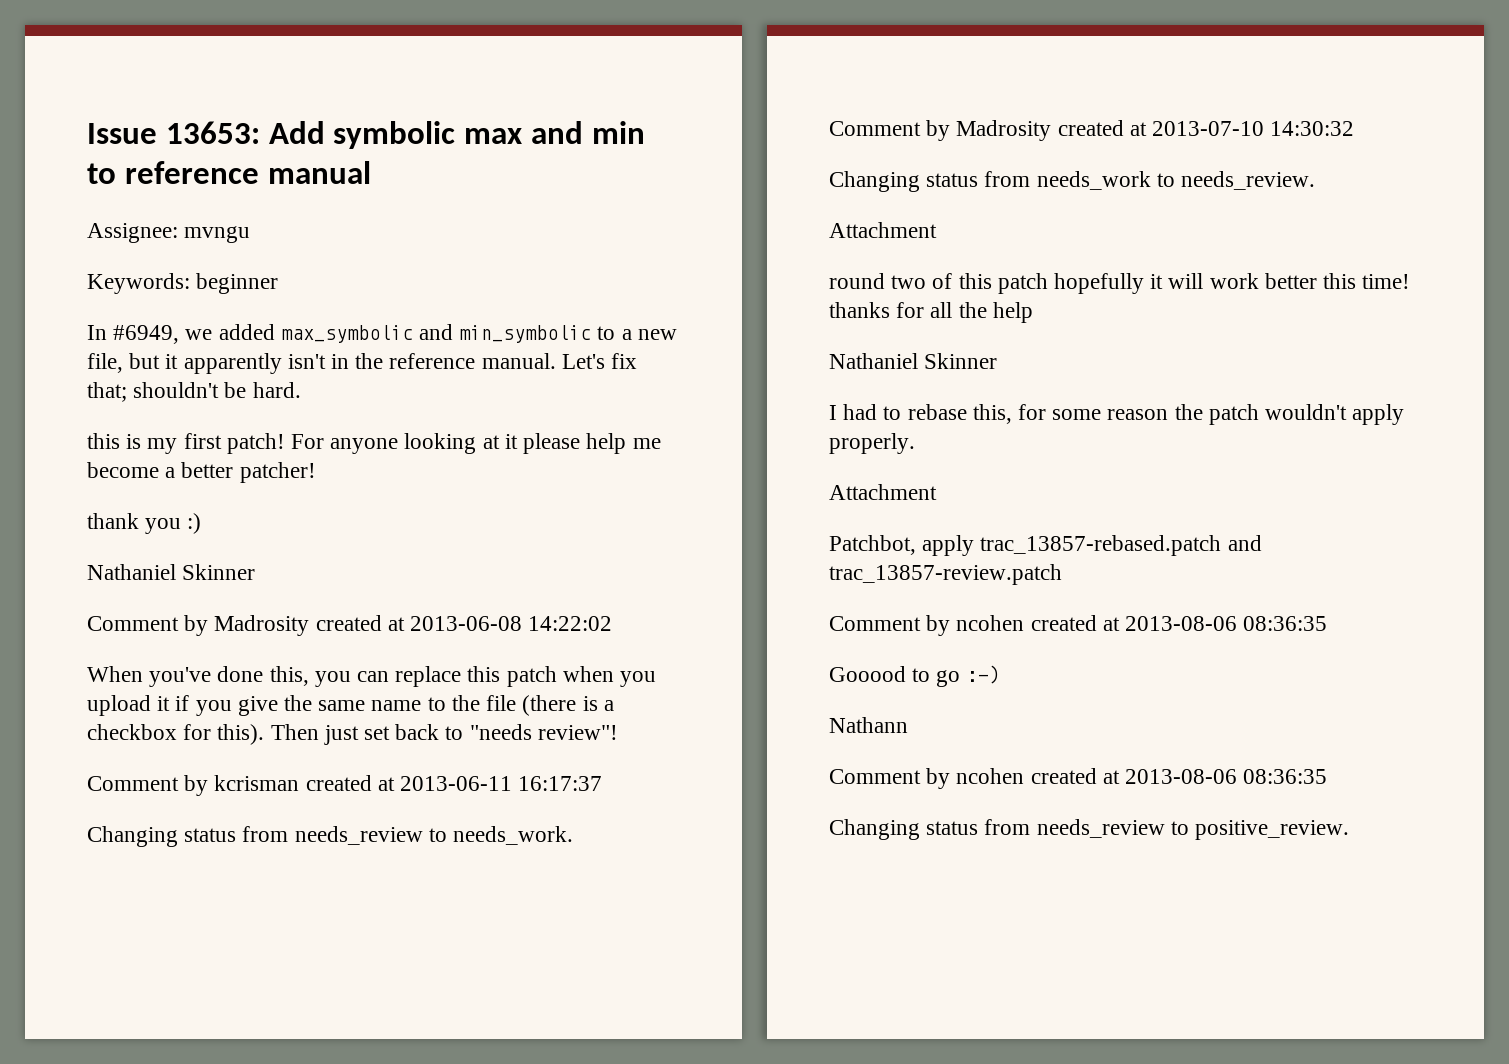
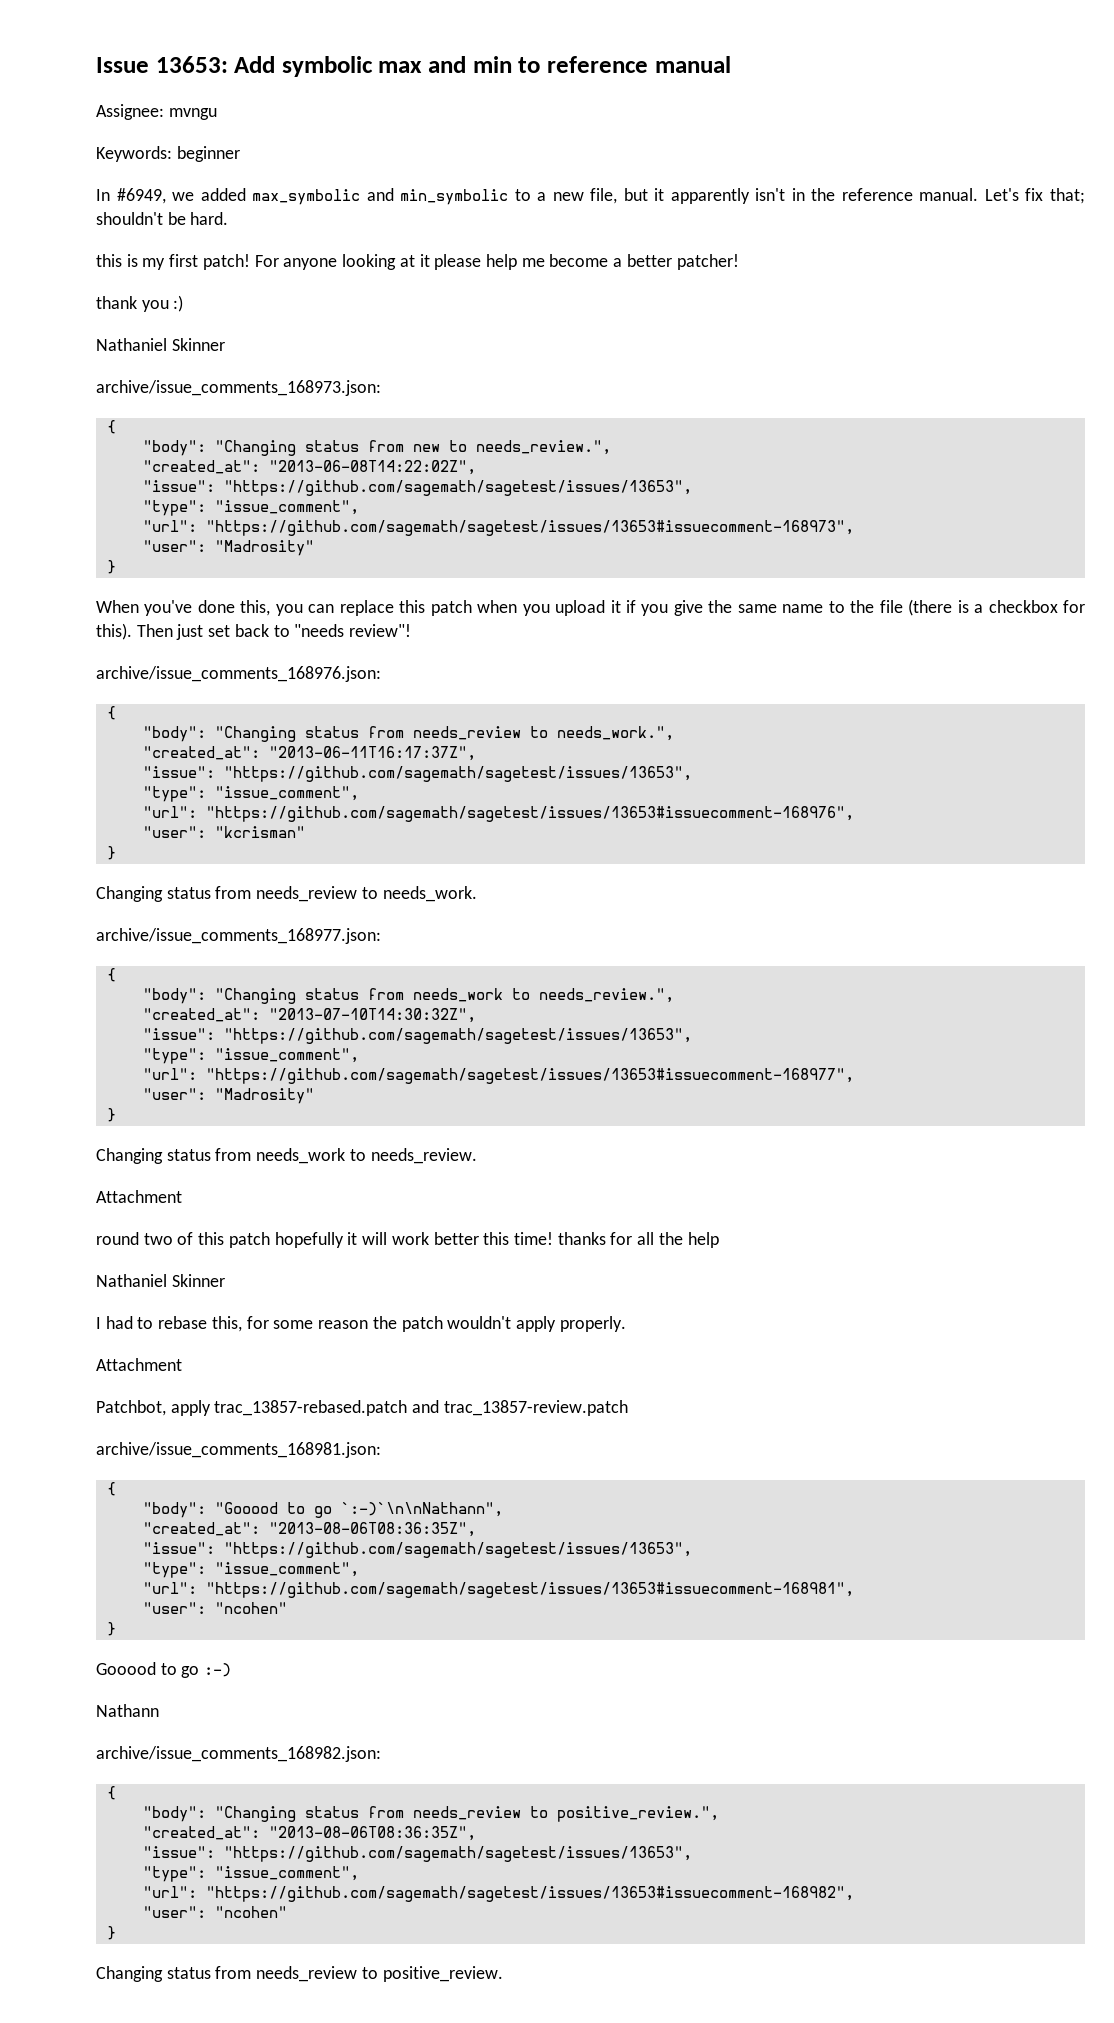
[87,615,613,636] Comment by Madrosity created at 2013-06-08 14:22:02 -> [96,380,381,396] [106,420,116,434] [142,440,611,456] [142,460,476,475] [142,480,692,496] [142,500,359,516] [142,520,854,536] [142,540,314,556] [106,560,116,574] archive/issue_comments_168973.json: // { // "body": "Changing status from new to needs_review.", // "created_at": "2013-06-08T14:22:02Z", // "issue": "https://github.com/sagemath/sagetest/issues/13653", // "type": "issue_comment", // "url": "https://github.com/sagemath/sagetest/issues/13653#issuecomment-168973", // "user": "Madrosity" // }
[87,775,603,796] Comment by kcrisman created at 2013-06-11 16:17:37 -> [96,666,381,682] [106,706,116,720] [142,726,674,742] [142,746,476,761] [142,766,692,782] [142,786,359,802] [142,806,854,822] [142,826,305,838] [106,846,116,860] archive/issue_comments_168976.json: // { // "body": "Changing status from needs_review to needs_work.", // "created_at": "2013-06-11T16:17:37Z", // "issue": "https://github.com/sagemath/sagetest/issues/13653", // "type": "issue_comment", // "url": "https://github.com/sagemath/sagetest/issues/13653#issuecomment-168976", // "user": "kcrisman" // }
[829,120,1355,141] Comment by Madrosity created at 2013-07-10 14:30:32 -> [96,928,381,944] [106,968,116,982] [142,988,674,1004] [142,1008,476,1023] [142,1028,692,1044] [142,1048,359,1064] [142,1068,854,1084] [142,1088,314,1104] [106,1108,116,1122] archive/issue_comments_168977.json: // { // "body": "Changing status from needs_work to needs_review.", // "created_at": "2013-07-10T14:30:32Z", // "issue": "https://github.com/sagemath/sagetest/issues/13653", // "type": "issue_comment", // "url": "https://github.com/sagemath/sagetest/issues/13653#issuecomment-168977", // "user": "Madrosity" // }
[829,615,1328,636] Comment by ncohen created at 2013-08-06 08:36:35 -> [96,1442,381,1458] [106,1482,116,1496] [142,1502,503,1518] [142,1522,476,1537] [142,1542,692,1558] [142,1562,359,1578] [142,1582,854,1598] [142,1602,287,1614] [106,1622,116,1636] archive/issue_comments_168981.json: // { // "body": "Gooood to go `:-)`\n\nNathann", // "created_at": "2013-08-06T08:36:35Z", // "issue": "https://github.com/sagemath/sagetest/issues/13653", // "type": "issue_comment", // "url": "https://github.com/sagemath/sagetest/issues/13653#issuecomment-168981", // "user": "ncohen" // }
[829,768,1328,789] Comment by ncohen created at 2013-08-06 08:36:35 -> [96,1746,381,1762] [106,1786,116,1800] [142,1806,719,1822] [142,1826,476,1841] [142,1846,692,1862] [142,1866,359,1882] [142,1886,854,1902] [142,1906,287,1918] [106,1926,116,1940] archive/issue_comments_168982.json: // { // "body": "Changing status from needs_review to positive_review.", // "created_at": "2013-08-06T08:36:35Z", // "issue": "https://github.com/sagemath/sagetest/issues/13653", // "type": "issue_comment", // "url": "https://github.com/sagemath/sagetest/issues/13653#issuecomment-168982", // "user": "ncohen" // }

